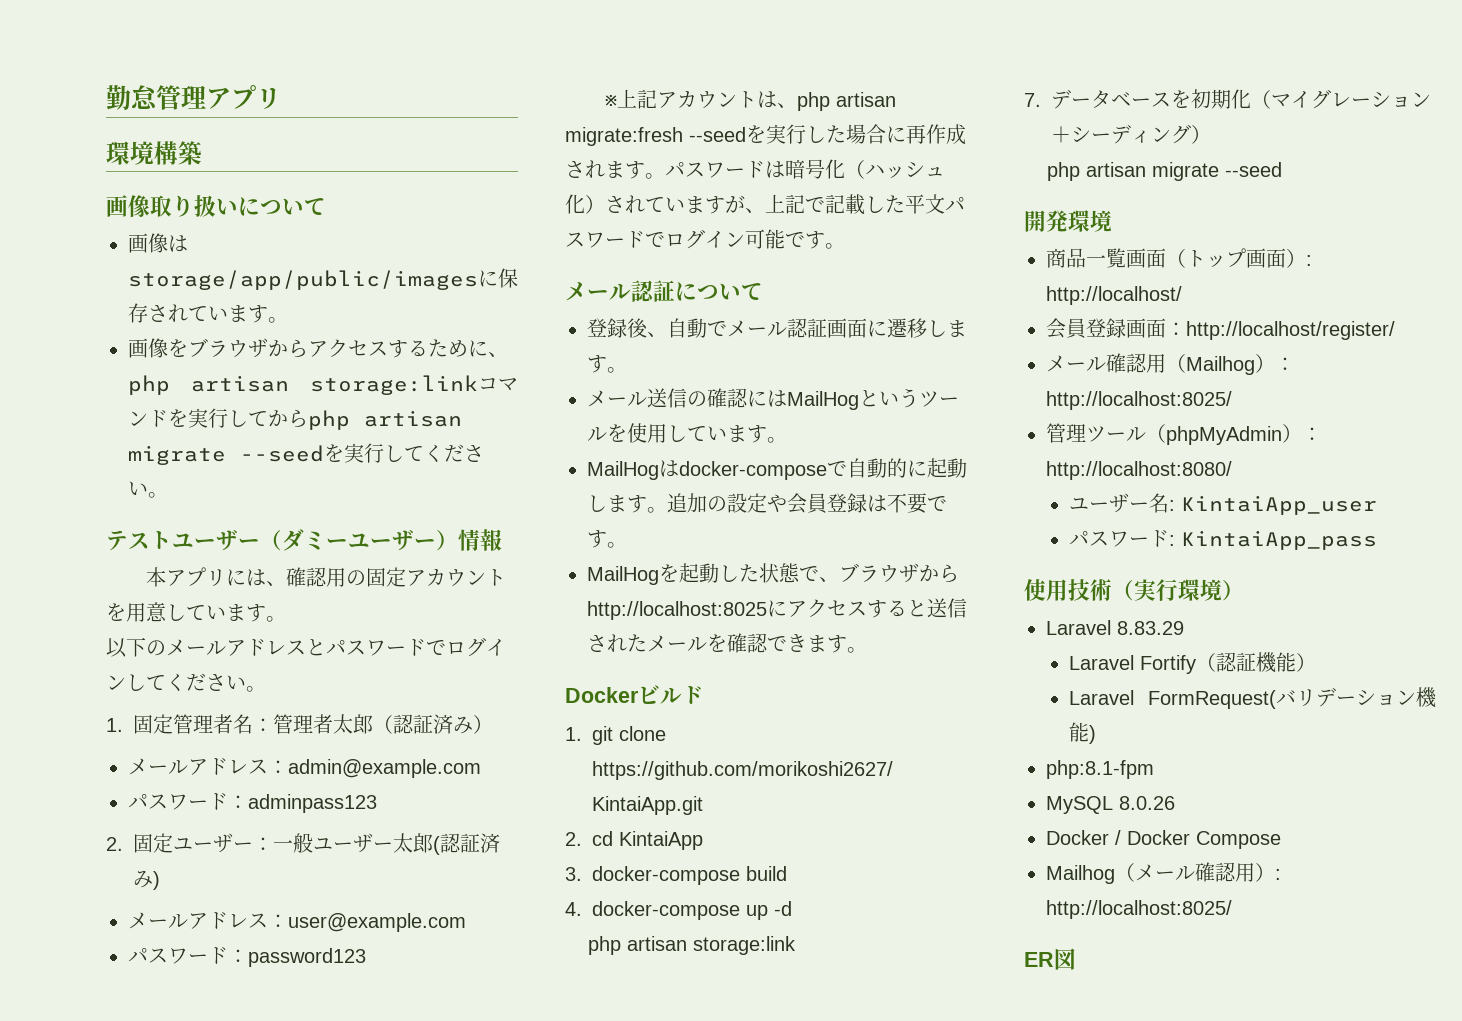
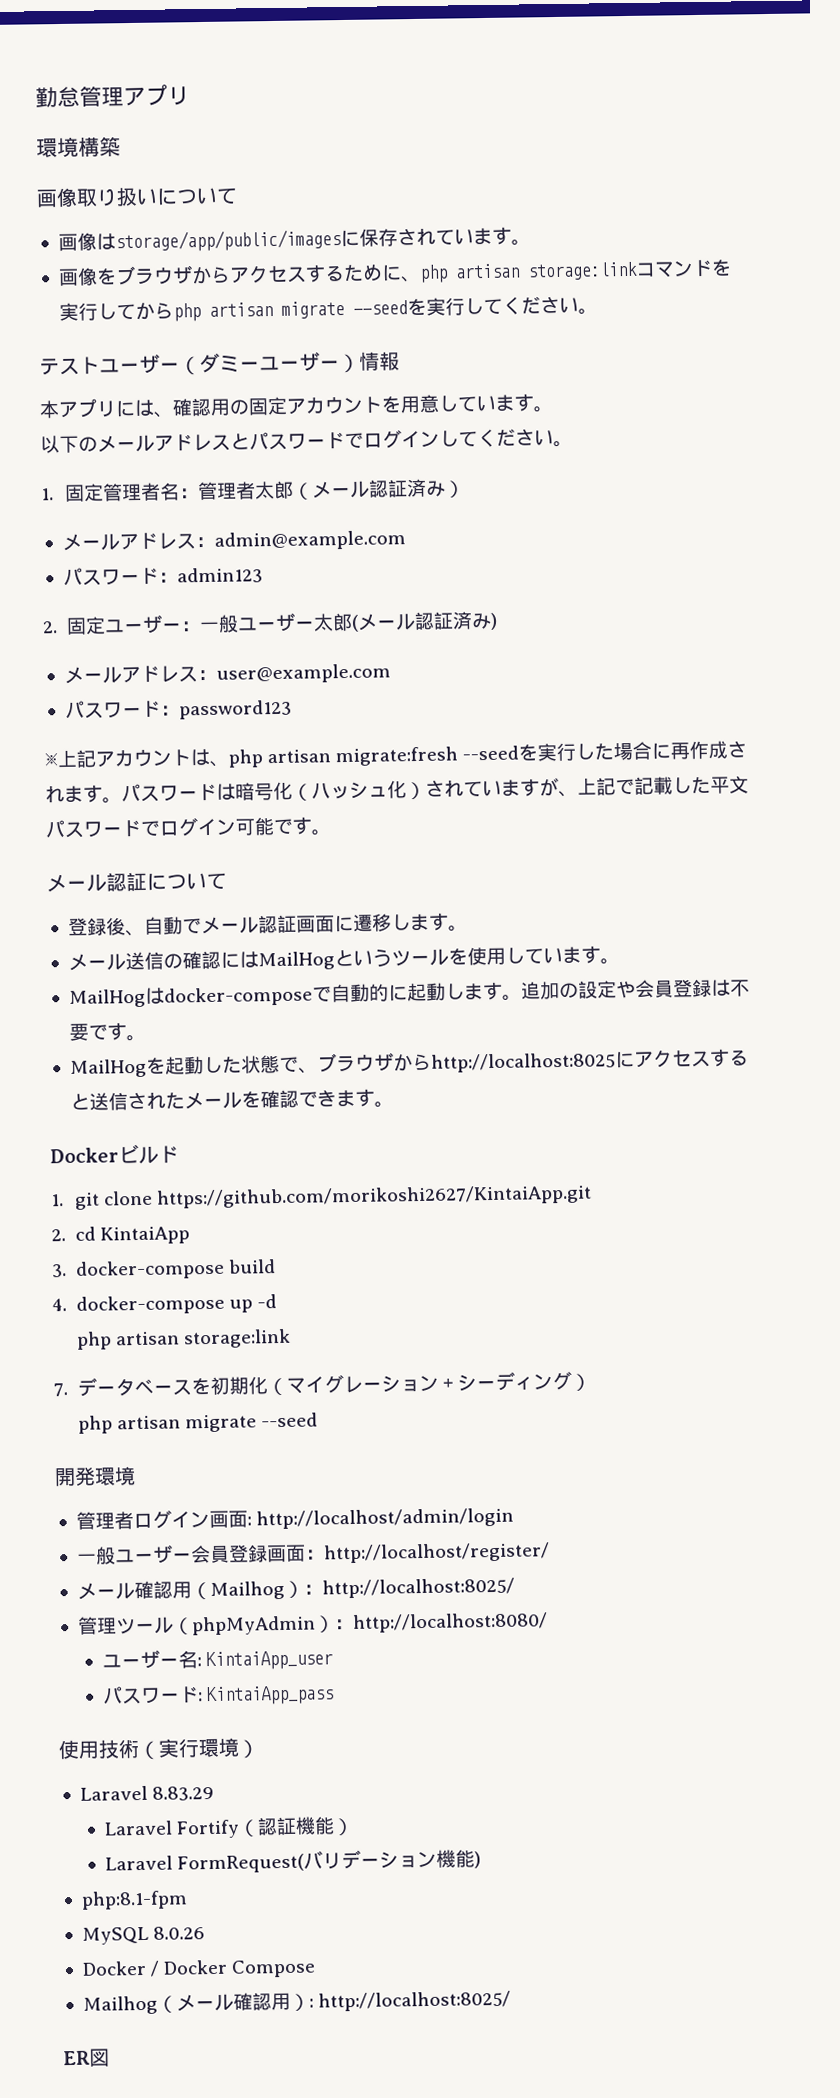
(393, 724) none -> [310,480,370,499] メール
[248,794,377,813] adminpass123 -> [176,567,263,584] admin123
(440, 845) none -> [356,613,416,631] メール
[1046,248,1312,268] [1046,286,1182,305] 商品一覧画面（トップ画面）: http://localhost/ // -> [75,1507,515,1530] [76,1544,192,1565] 管理者ログイン画面: http://localhost/admin/login // 一般ユーザー

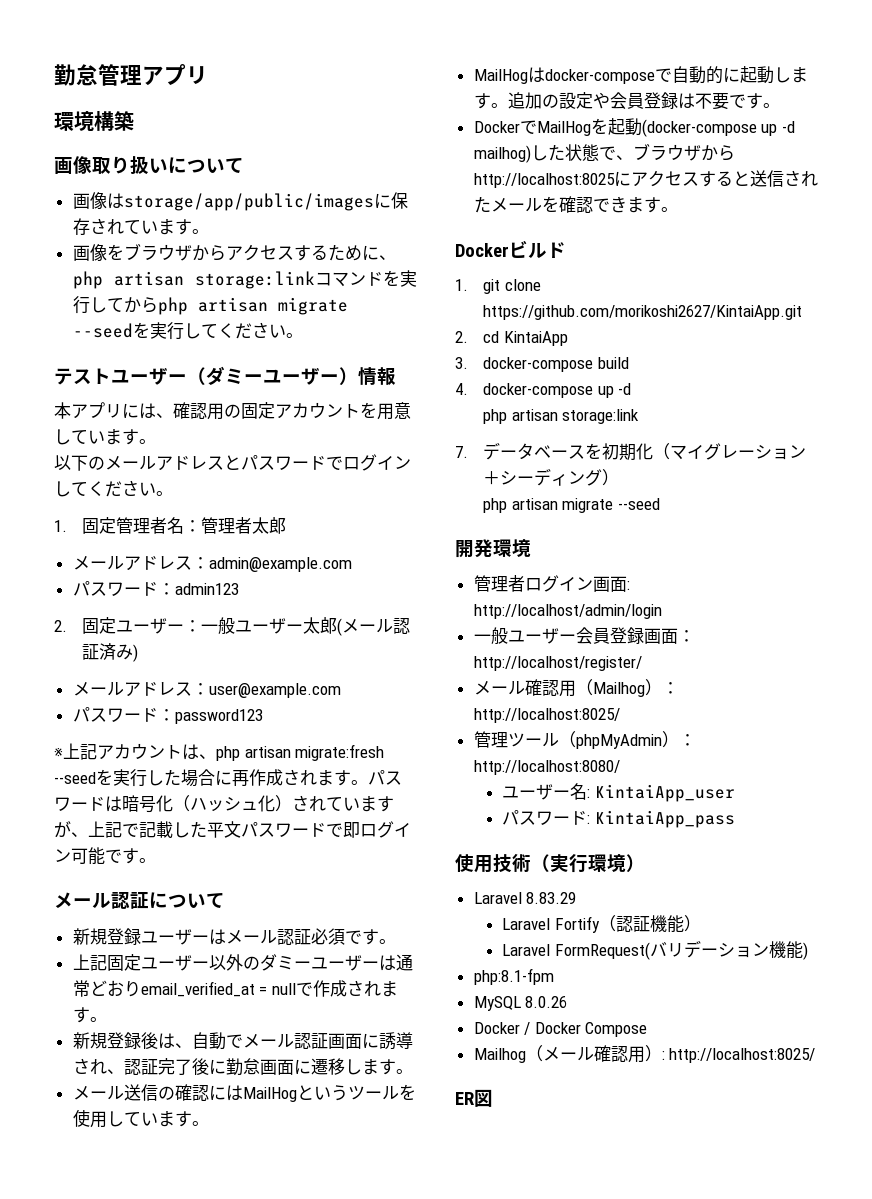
[291,478,465,500] （メール認証済み） -> (287, 525) none
(160, 828) none -> [343,822,360,838] 即
[67,917,126,936] 登録後 -> [72,928,396,945] [72,954,413,971] [72,980,398,997] [72,1007,107,1023] [72,1032,175,1049] 新規登録ユーザーはメール認証必須です。 // 上記固定ユーザー以外のダミーユーザーは通常どおりemail_verified_at = nullで作成されます。 // 新規登録後は
(354, 923) none -> [378,1032,413,1050] [72,1058,311,1076] 誘導され、認証完了後に勤怠画面に
(146, 1038) none -> [473,120,537,134] Dockerで
(204, 1065) none -> [641,119,795,137] [473,145,531,163] (docker-compose up -d mailhog)

